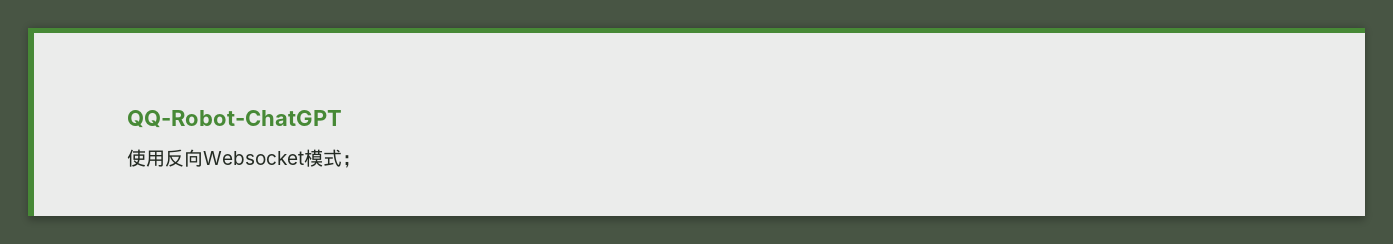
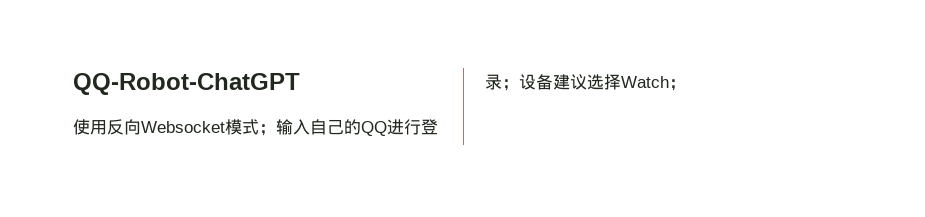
(361, 161) none -> [276,119,438,136] [485,74,686,91] 输入自己的QQ进行登录；设备建议选择Watch；

